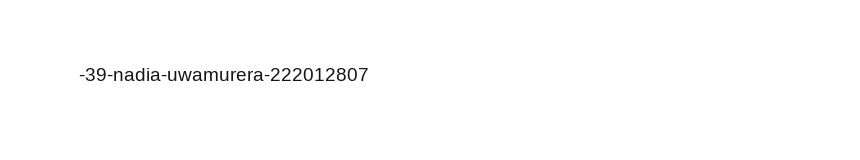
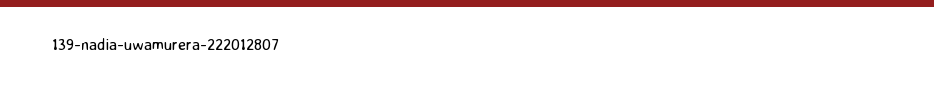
[79,68,369,81] -39-nadia-uwamurera-222012807 -> [52,38,279,50] 139-nadia-uwamurera-222012807

